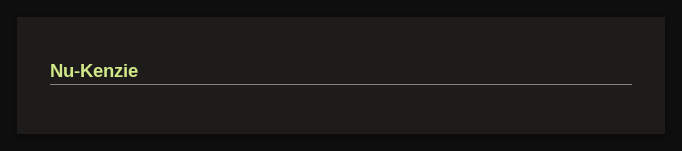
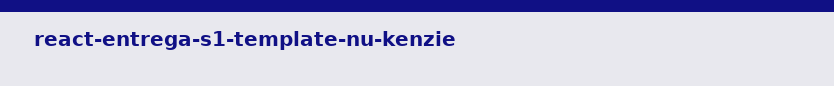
[50,64,138,77] Nu-Kenzie -> [34,31,456,50] react-entrega-s1-template-nu-kenzie

